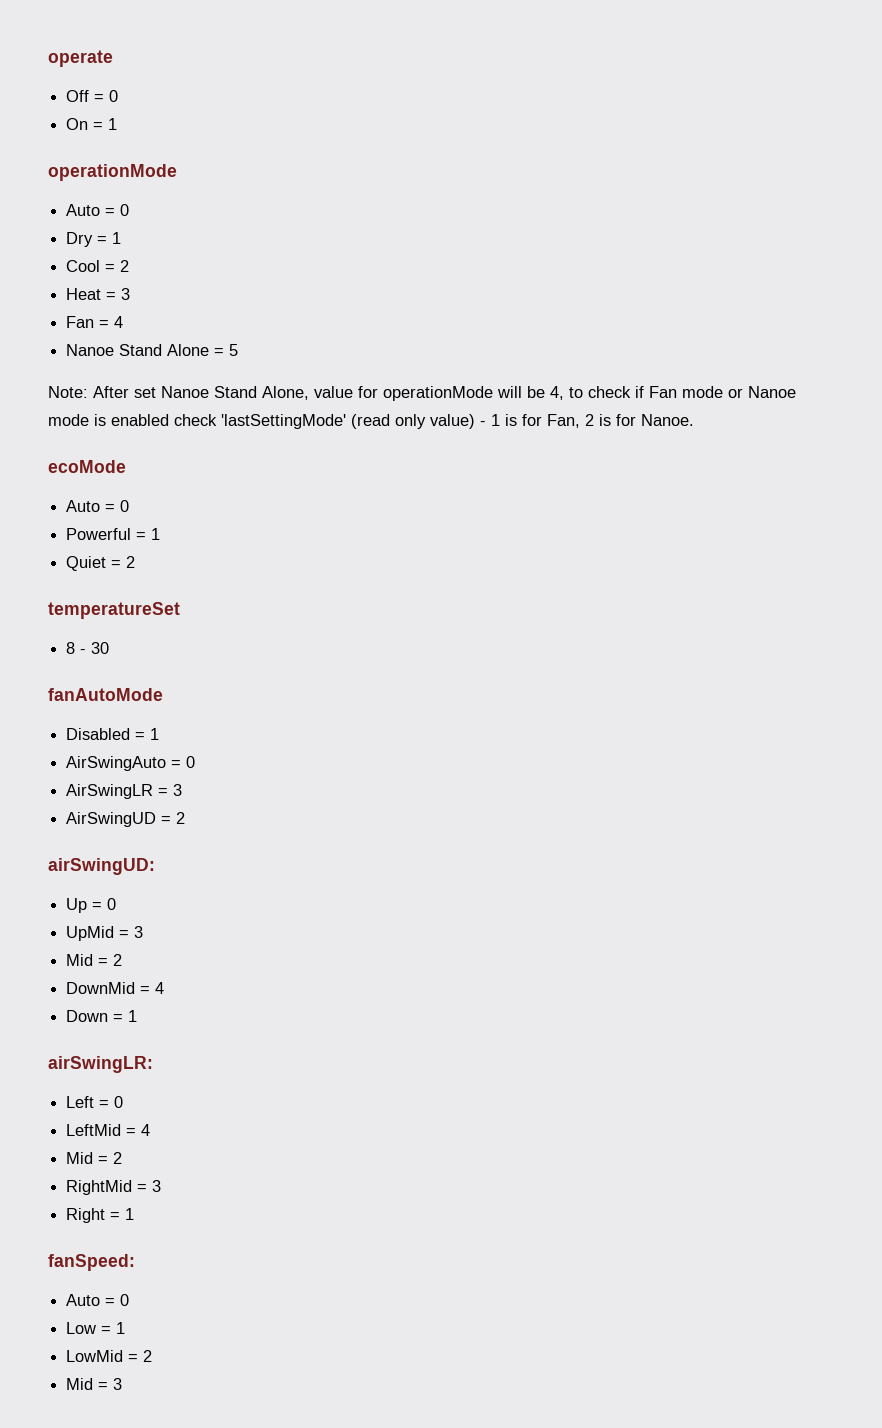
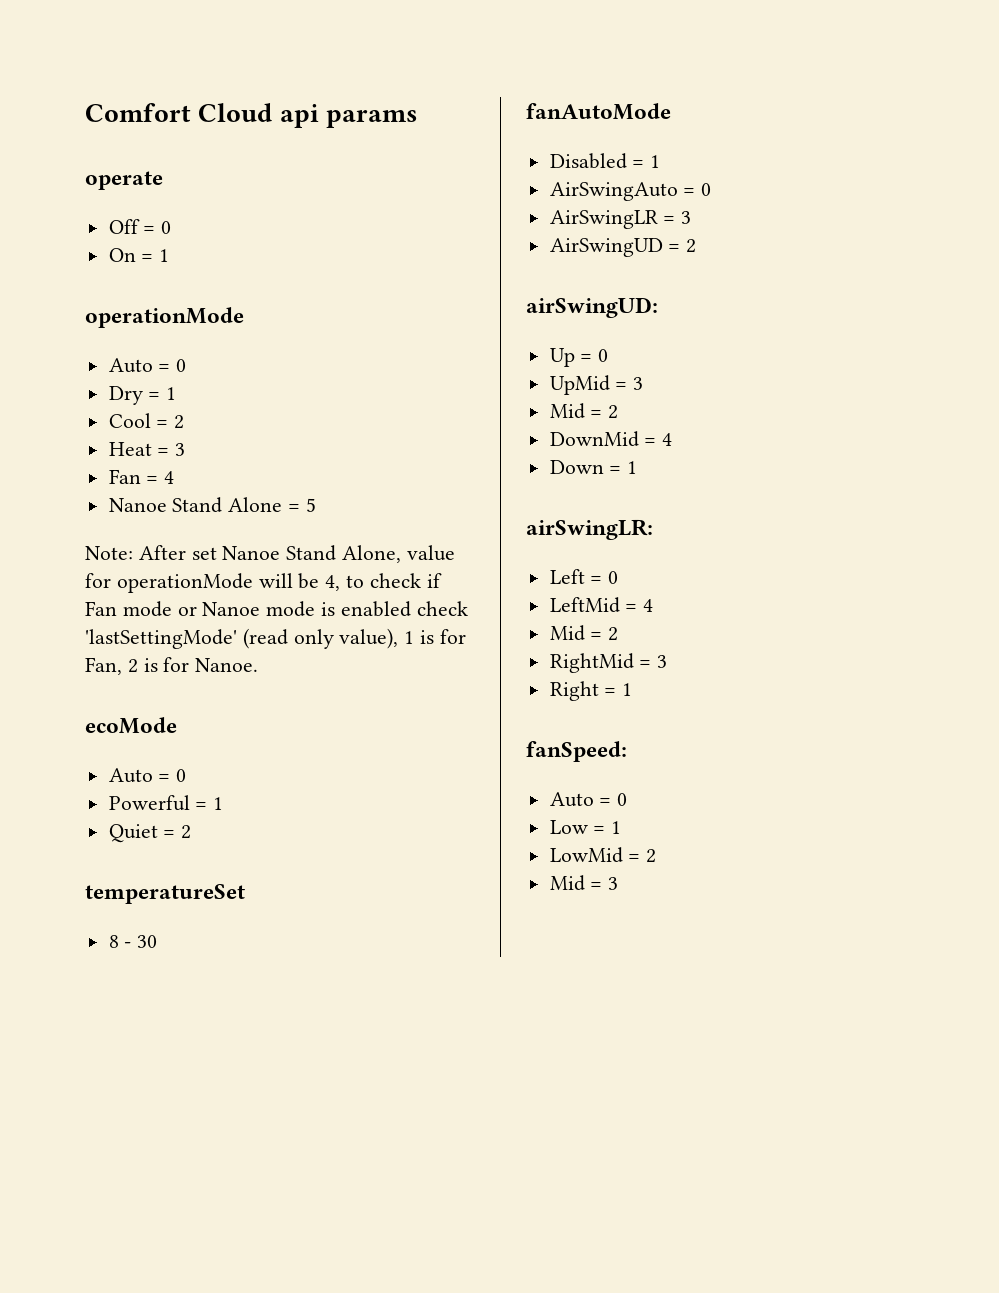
(48, 58) none -> [85,103,418,128] Comfort Cloud api params //
[430,414,486,429] value) - -> [339,628,399,649] value),

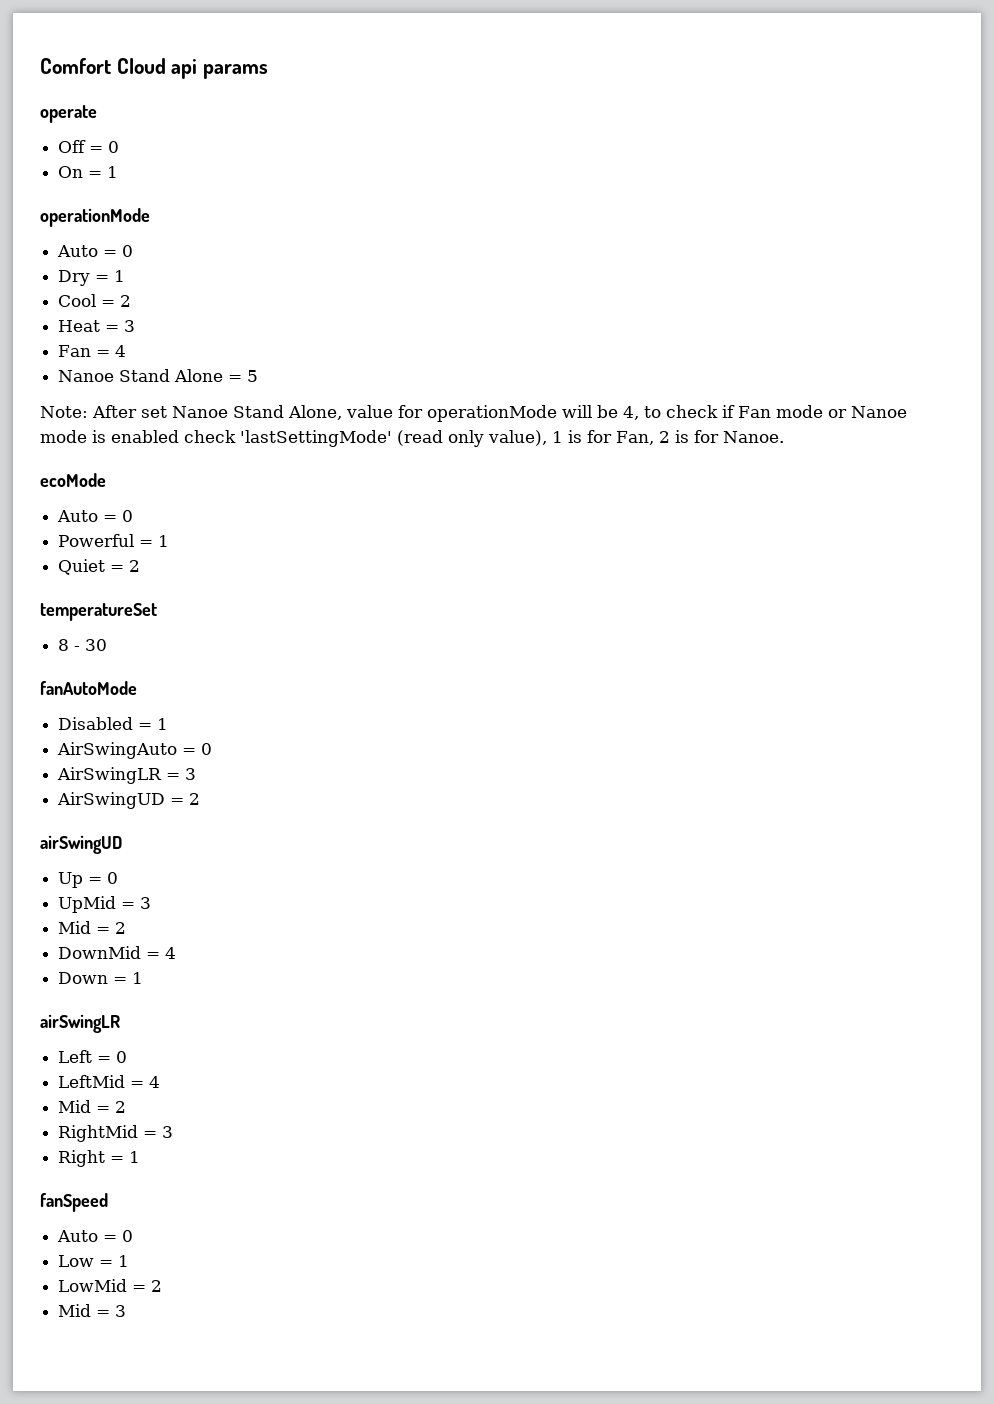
[526,297,658,318] airSwingUD: -> [40,835,122,854] airSwingUD
[526,519,653,540] airSwingLR: -> [40,1014,120,1033] airSwingLR
[526,741,627,762] fanSpeed: -> [40,1193,108,1212] fanSpeed

